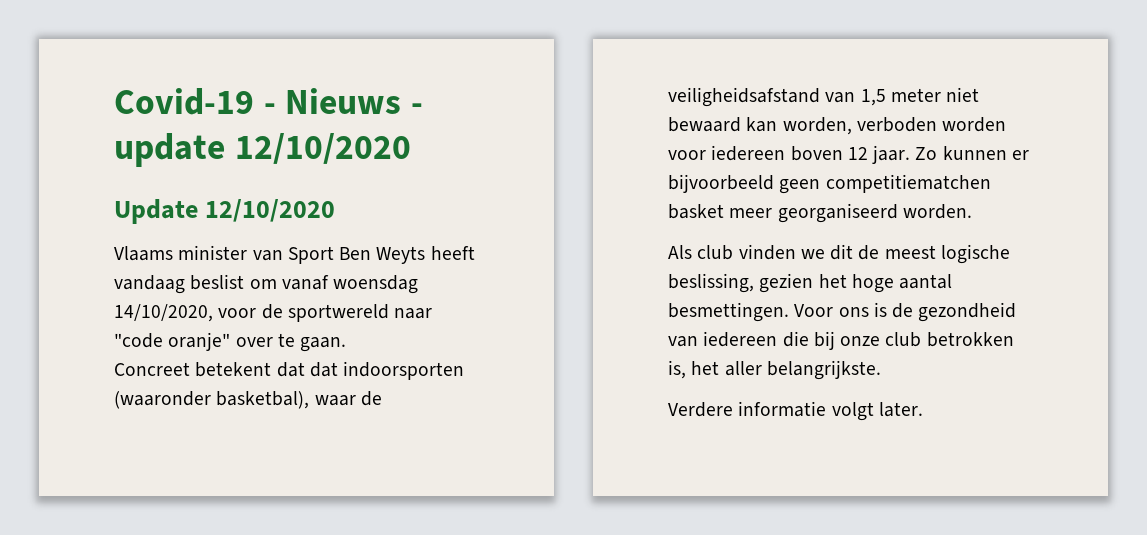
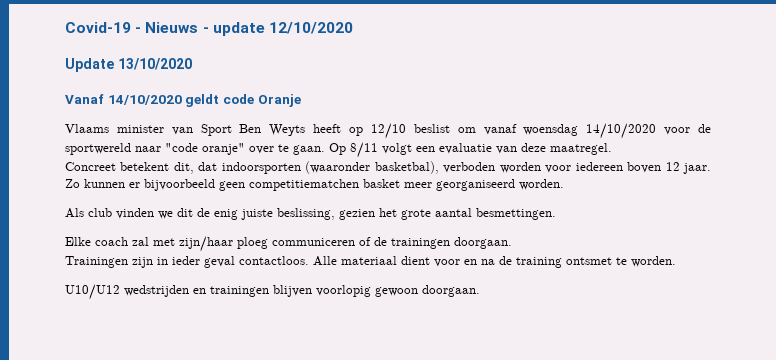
[205,199,336,222] 12/10/2020 -> [117,58,192,70] [65,94,301,107] 13/10/2020 // Vanaf 14/10/2020 geldt code Oranje
[114,275,185,294] vandaag -> [349,123,406,139] op 12/10
[114,304,213,322] 14/10/2020, -> [586,123,657,139] 14/10/2020
(347, 344) none -> [329,142,612,158] Op 8/11 volgt een evaluatie van deze maatregel.
[276,362,305,377] dat -> [173,162,194,174] dit,
[314,391,382,406] [668,87,980,107] [668,117,852,135] waar de veiligheidsafstand van 1,5 meter niet bewaard kan worden, -> (439, 167) none
[884,244,1010,264] meest logische -> [214,209,273,220] enig juiste
[851,274,894,293] hoge -> [401,209,431,220] grote
[794,302,1017,322] [668,331,1014,350] [668,360,881,380] [668,401,923,421] Voor ons is de gezondheid van iedereen die bij onze club betrokken is, het aller belangrijkste. // Verdere informatie volgt later. -> [65,236,512,252] [65,256,676,268] [65,284,480,300] // Elke coach zal met zijn/haar ploeg communiceren of de trainingen doorgaan. // Trainingen zijn in ieder geval contactloos. Alle materiaal dient voor en na de training ontsmet te worden. // U10/U12 wedstrijden en trainingen blijven voorlopig gewoon doorgaan.

